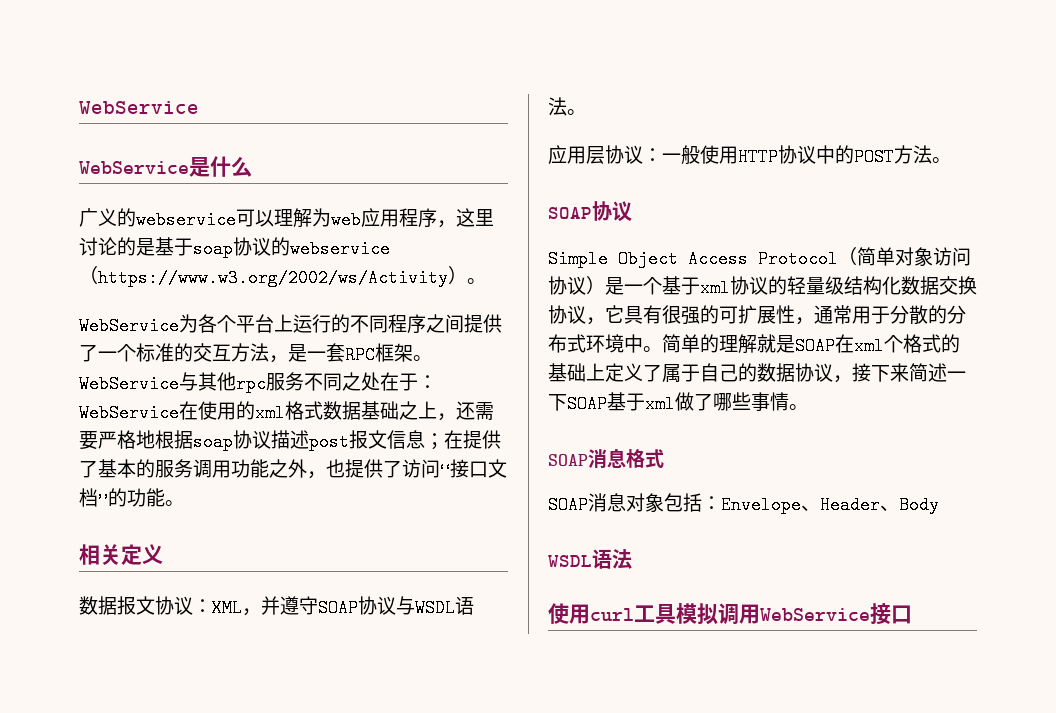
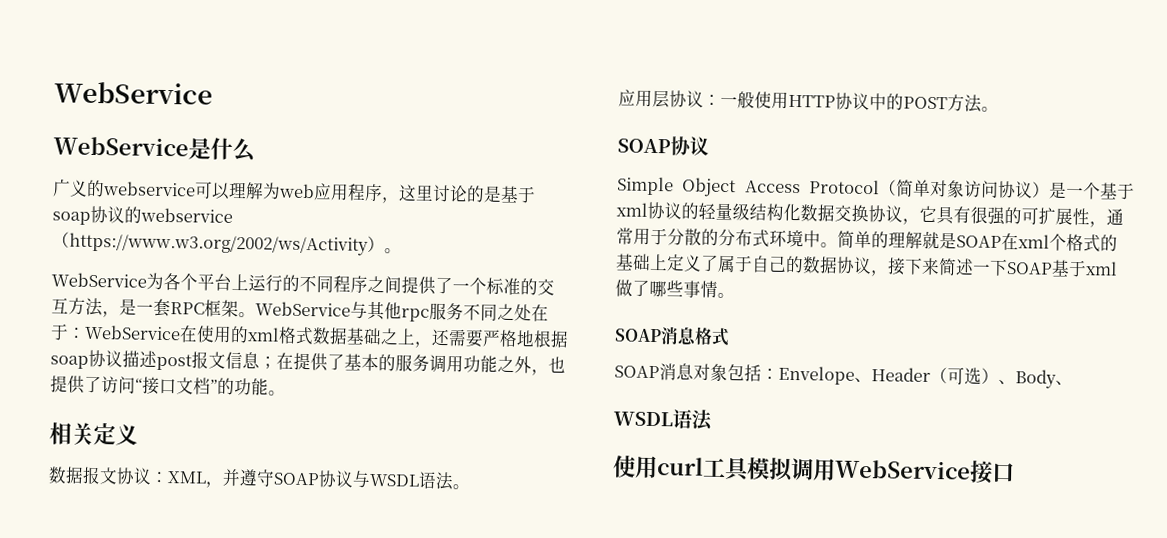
(880, 505) none -> [930,366,999,385] （可选）
(939, 505) none -> [1055,380,1073,387] 、

